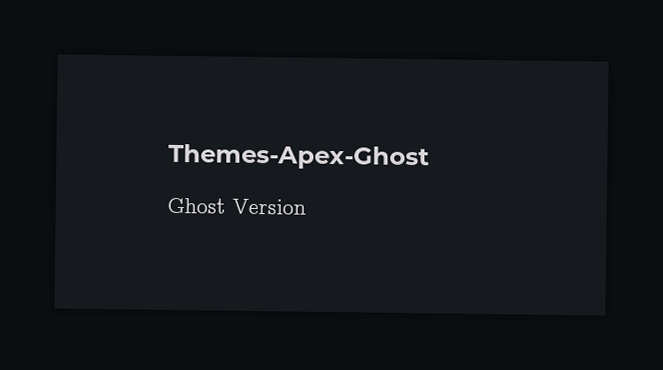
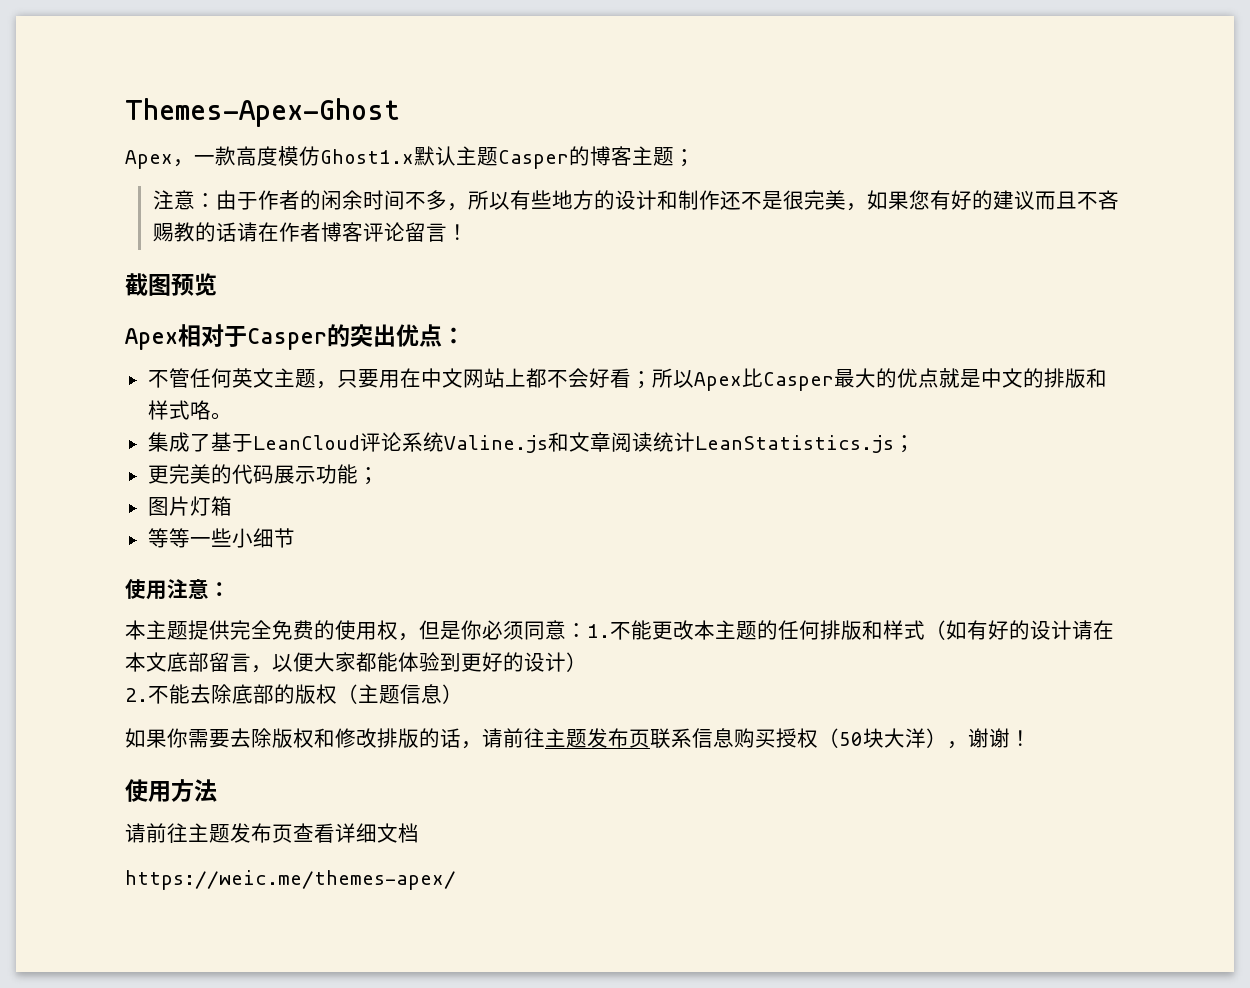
[167,197,306,215] Ghost Version -> [125,146,695,169] [152,190,1119,211] [152,222,468,242] [125,273,217,296] [125,324,465,350] [147,368,1107,391] [147,400,232,420] [147,432,915,453] [147,464,379,485] [147,496,232,516] [147,528,295,548] [125,579,230,600] [125,620,1114,641] [125,652,587,673] [125,684,463,704] [125,728,1031,749] [125,779,217,802] [125,823,419,843] [125,870,456,890] Apex，一款高度模仿Ghost1.x默认主题Casper的博客主题； // 注意：由于作者的闲余时间不多，所以有些地方的设计和制作还不是很完美，如果您有好的建议而且不吝赐教的话请在作者博客评论留言！ // 截图预览 // Apex相对于Casper的突出优点： // 不管任何英文主题，只要用在中文网站上都不会好看；所以Apex比Casper最大的优点就是中文的排版和样式咯。 // 集成了基于LeanCloud评论系统Valine.js和文章阅读统计LeanStatistics.js； // 更完美的代码展示功能； // 图片灯箱 // 等等一些小细节 // 使用注意： // 本主题提供完全免费的使用权，但是你必须同意：1.不能更改本主题的任何排版和样式（如有好的设计请在本文底部留言，以便大家都能体验到更好的设计） // 2.不能去除底部的版权（主题信息） // 如果你需要去除版权和修改排版的话，请前往主题发布页联系信息购买授权（50块大洋），谢谢！ // 使用方法 // 请前往主题发布页查看详细文档 // https://weic.me/themes-apex/

